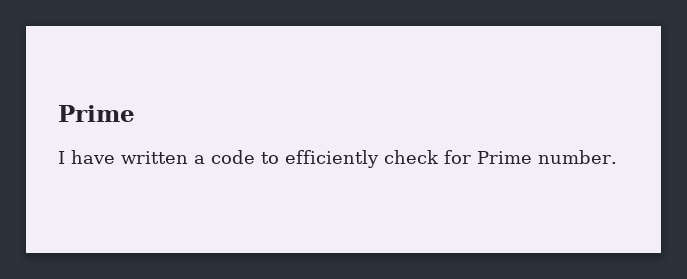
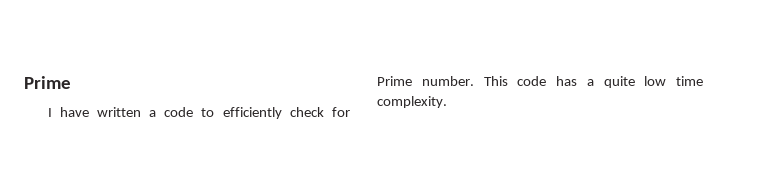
(617, 157) none -> [483,76,703,88] [377,96,447,108] This code has a quite low time complexity.

